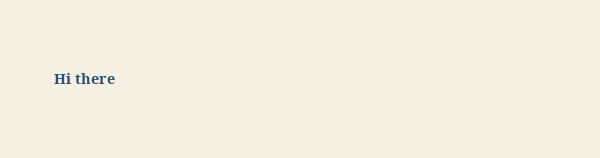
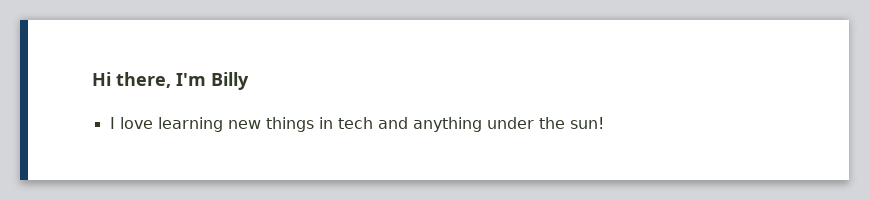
[75,73,115,84] there -> [116,72,249,90] [109,117,604,132] there, I'm Billy // I love learning new things in tech and anything under the sun!

